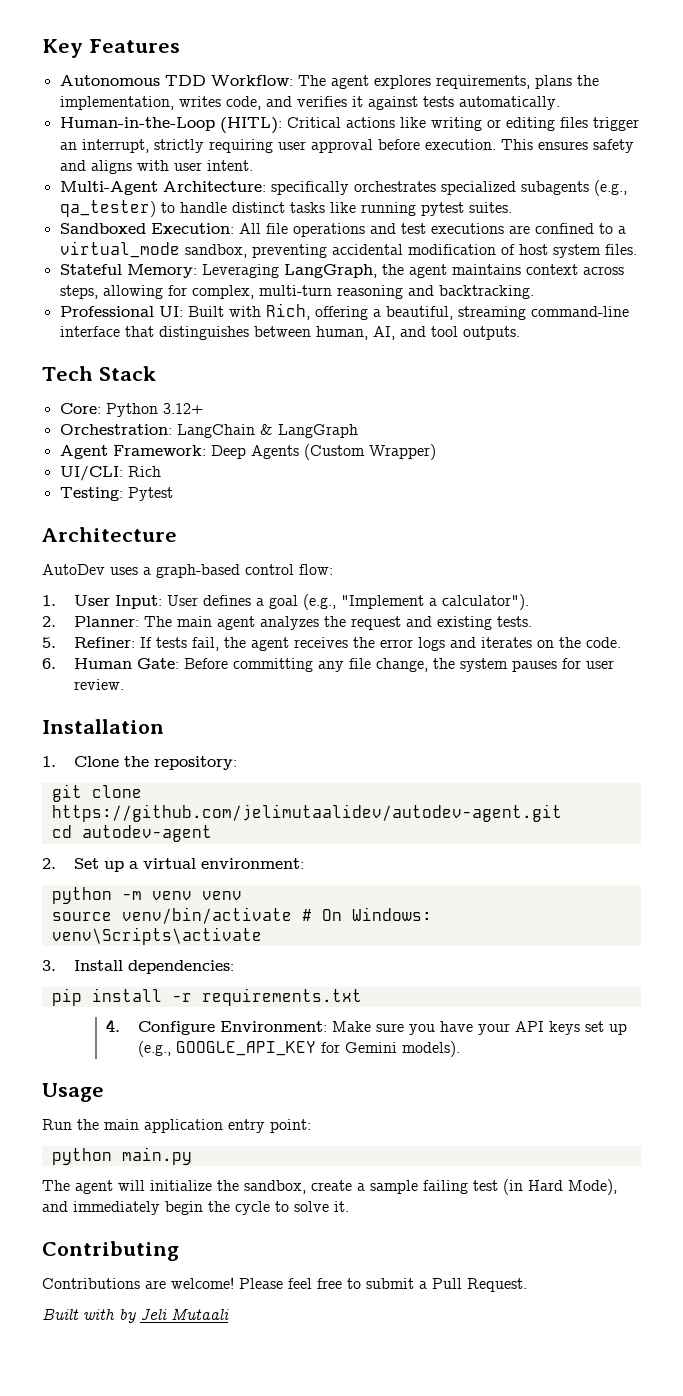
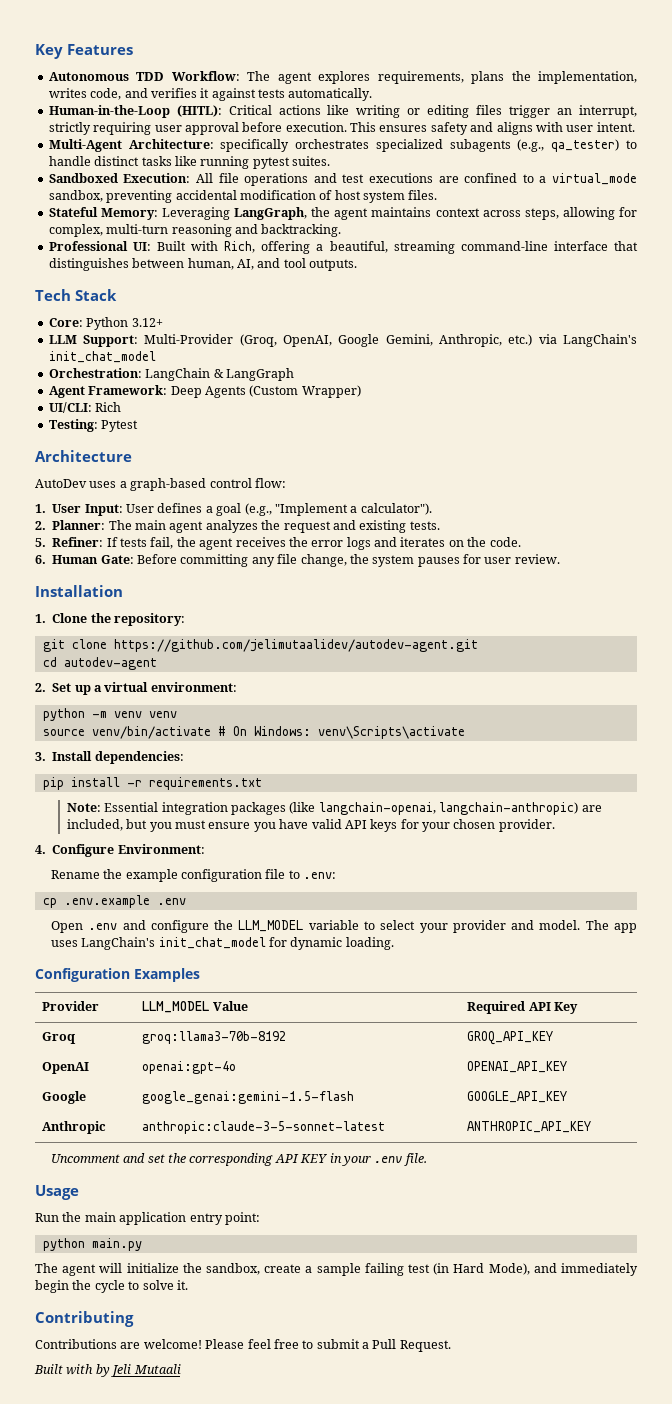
(203, 408) none -> [48,334,637,347] [48,351,156,363] // LLM Support: Multi-Provider (Groq, OpenAI, Google Gemini, Anthropic, etc.) via LangChain's init_chat_model
[105,1019,627,1035] [137,1041,460,1057] 4. Configure Environment: Make sure you have your API keys set up (e.g., GOOGLE_API_KEY for Gemini models). -> [66,802,602,815] [66,819,555,832] [35,844,205,857] [50,869,337,882] [42,895,186,908] [50,920,637,933] [50,937,394,950] [35,968,200,982] [42,1001,100,1011] [142,1001,248,1013] [467,1001,579,1014] [42,1032,77,1044] [142,1031,287,1044] [467,1031,554,1045] [42,1062,90,1074] [142,1061,237,1074] [467,1061,568,1073] [42,1091,87,1104] [142,1091,355,1104] [467,1091,568,1103] [42,1121,107,1134] [142,1121,386,1134] [467,1121,592,1133] [50,1153,427,1166] Note: Essential integration packages (like langchain-openai, langchain-anthropic) are included, but you must ensure you have valid API keys for your chosen provider. // 4. Configure Environment: // Rename the example configuration file to .env: // cp .env.example .env // Open .env and configure the LLM_MODEL variable to select your provider and model. The app uses LangChain's init_chat_model for dynamic loading. // Configuration Examples // Provider | LLM_MODEL Value | Required API Key // Groq | groq:llama3-70b-8192 | GROQ_API_KEY // OpenAI | openai:gpt-4o | OPENAI_API_KEY // Google | google_genai:gemini-1.5-flash | GOOGLE_API_KEY // Anthropic | anthropic:claude-3-5-sonnet-latest | ANTHROPIC_API_KEY // Uncomment and set the corresponding API KEY in your .env file.

